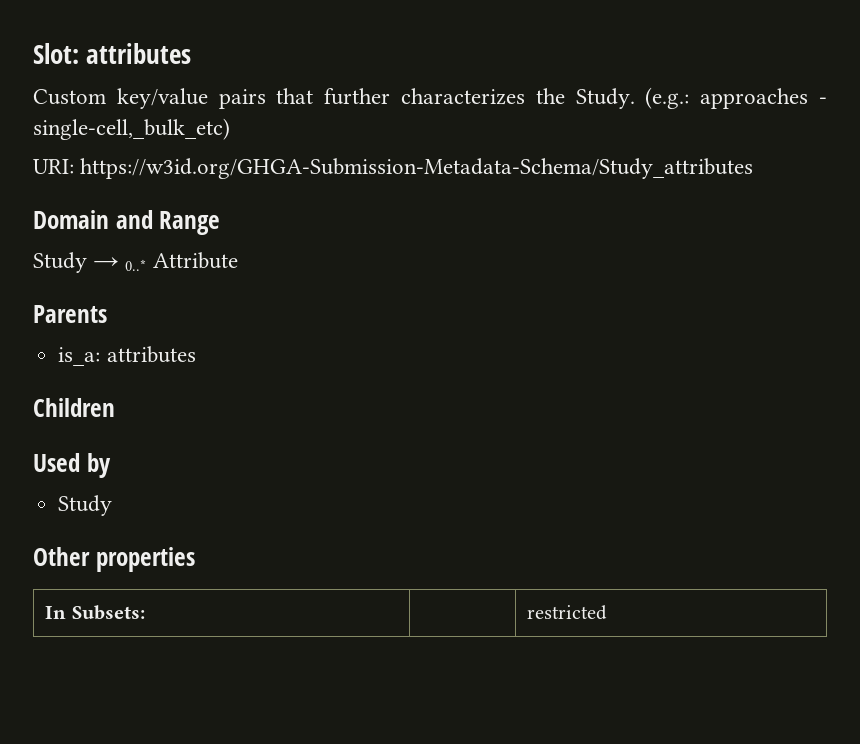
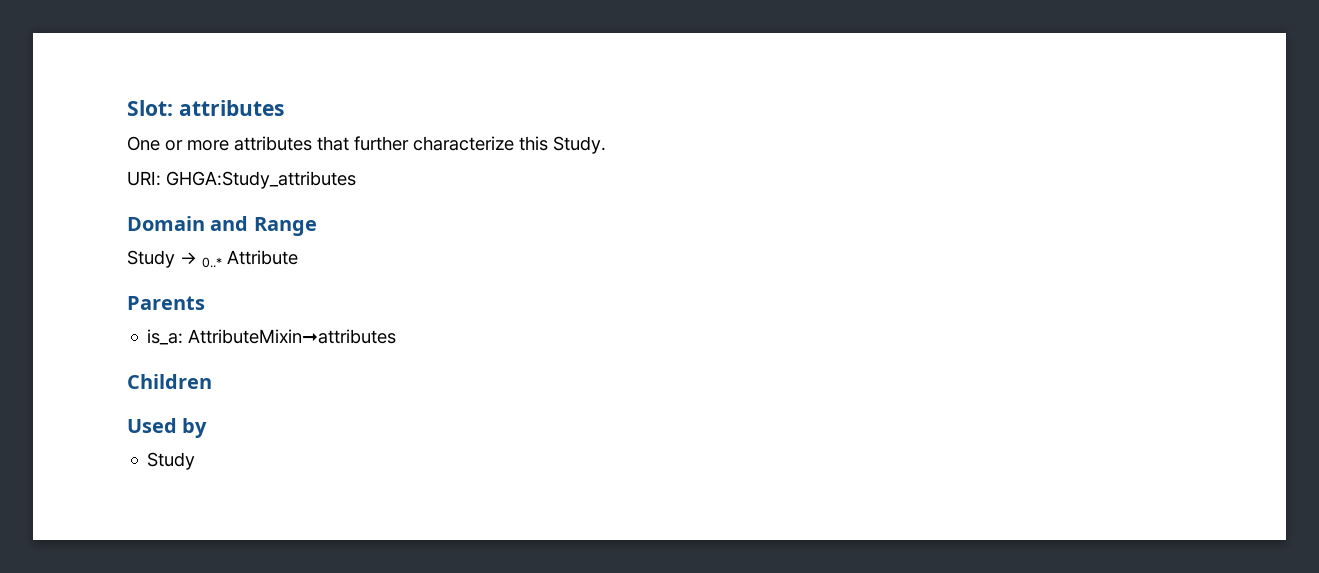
[33,87,827,109] [33,118,230,140] Custom key/value pairs that further characterizes the Study. (e.g.: approaches - single-cell,_bulk_etc) -> [127,136,606,154] One or more attributes that further characterize this Study.
[80,158,754,179] https://w3id.org/GHGA-Submission-Metadata-Schema/Study_attributes -> [166,171,356,189] GHGA:Study_attributes
[106,346,196,363] attributes -> [188,329,397,344] AttributeMixin➞attributes
[33,547,195,572] [44,605,145,620] [526,605,607,620] // Other properties // In Subsets: | | restricted -> (196, 461) none

